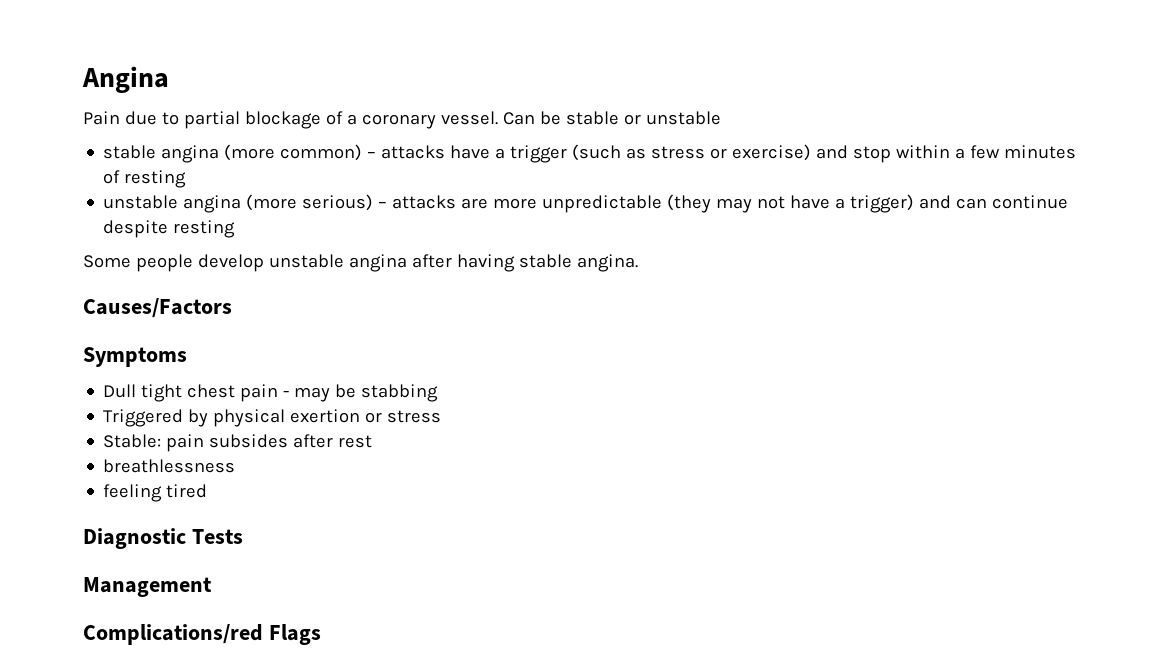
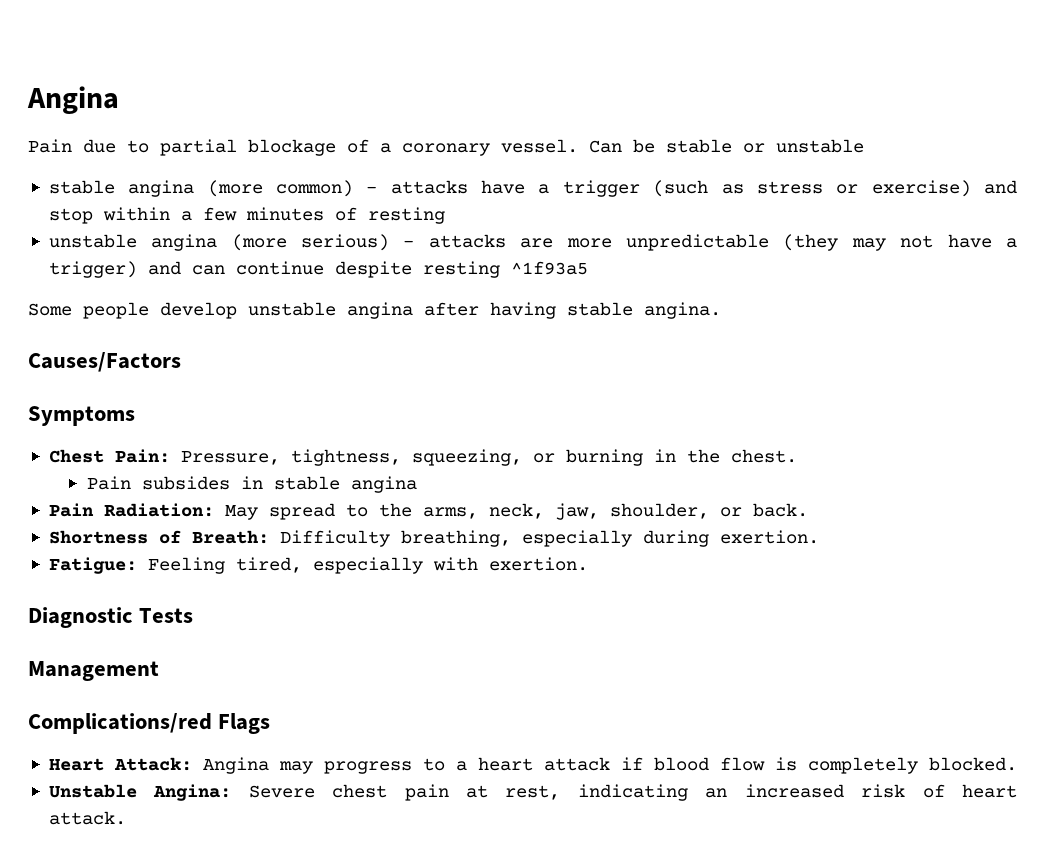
(236, 229) none -> [510,261,588,275] ^1f93a5
[103,384,439,402] [103,409,442,427] [103,434,373,452] [103,459,236,473] [103,484,208,502] Dull tight chest pain - may be stabbing // Triggered by physical exertion or stress // Stable: pain subsides after rest // breathlessness // feeling tired -> [48,449,797,466] [86,476,417,493] [48,503,808,520] [48,530,819,547] [48,557,588,574] Chest Pain: Pressure, tightness, squeezing, or burning in the chest. // Pain subsides in stable angina // Pain Radiation: May spread to the arms, neck, jaw, shoulder, or back. // Shortness of Breath: Difficulty breathing, especially during exertion. // Fatigue: Feeling tired, especially with exertion.
(321, 634) none -> [48,757,1017,774] [48,784,1017,801] [48,811,126,825] // Heart Attack: Angina may progress to a heart attack if blood flow is completely blocked. // Unstable Angina: Severe chest pain at rest, indicating an increased risk of heart attack.

